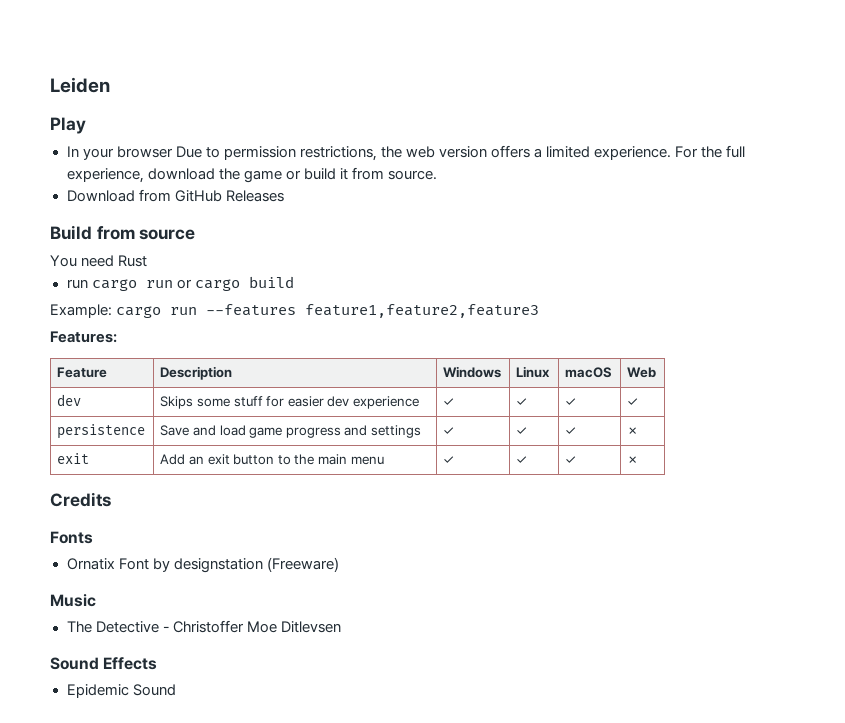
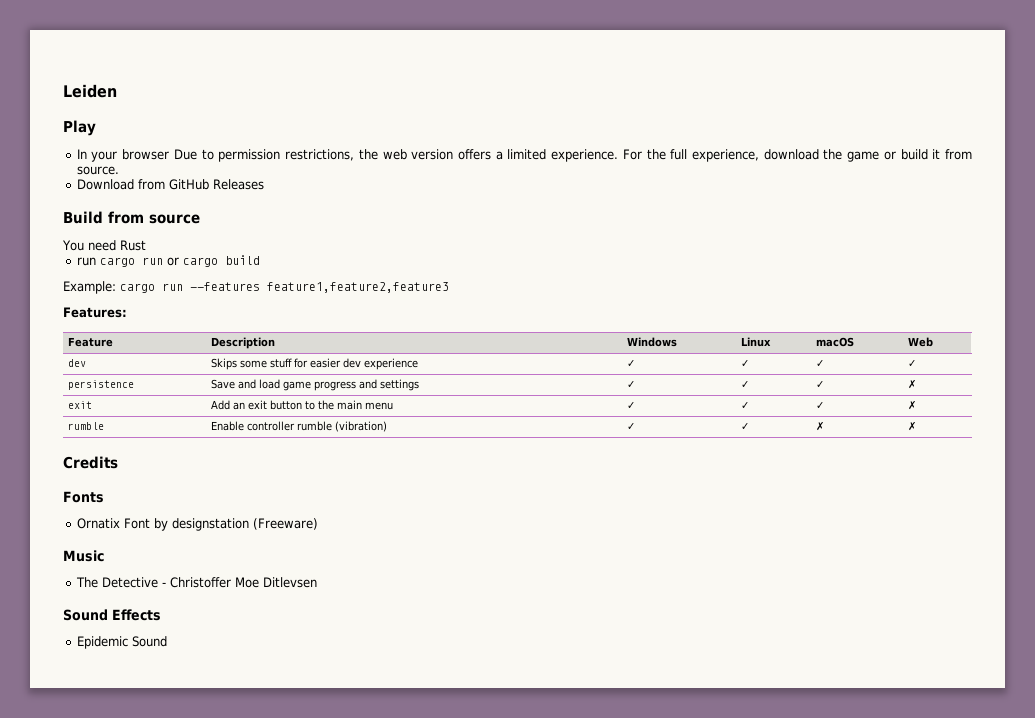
(639, 460) none -> [68,422,105,430] [211,421,388,432] [627,423,636,430] [741,423,750,430] [816,421,825,431] [908,421,917,431] // rumble | Enable controller rumble (vibration) | ✓ | ✓ | ✗ | ✗

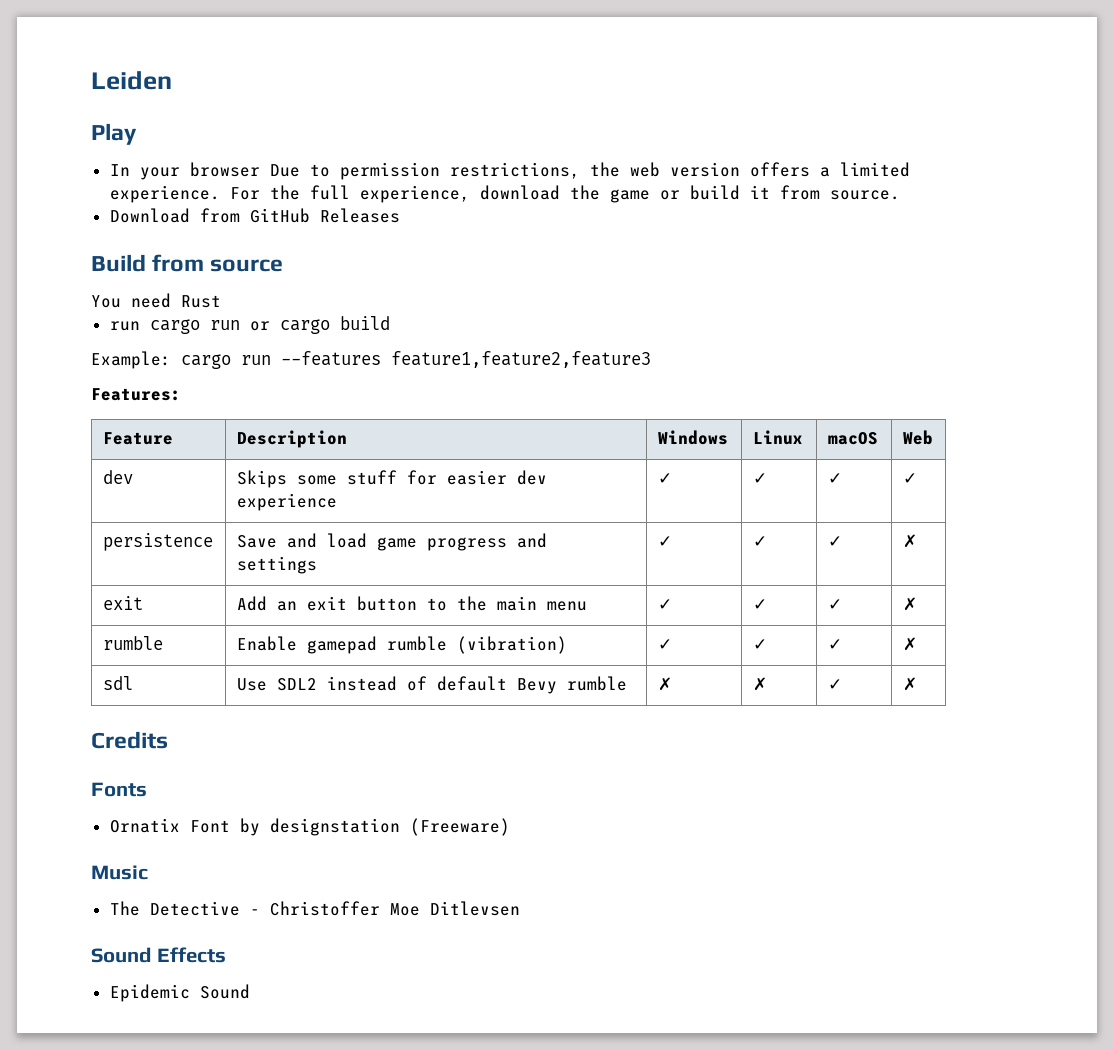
[247,421,296,431] controller -> [306,636,377,654] gamepad
[816,421,825,431] | ✗ -> [827,639,842,650] [902,637,917,651] [102,676,133,690] [236,676,627,694] [657,677,672,691] [752,677,767,691] [827,679,842,690] | ✓ | ✗ // sdl | Use SDL2 instead of default Bevy rumble | ✗ | ✗ | ✓

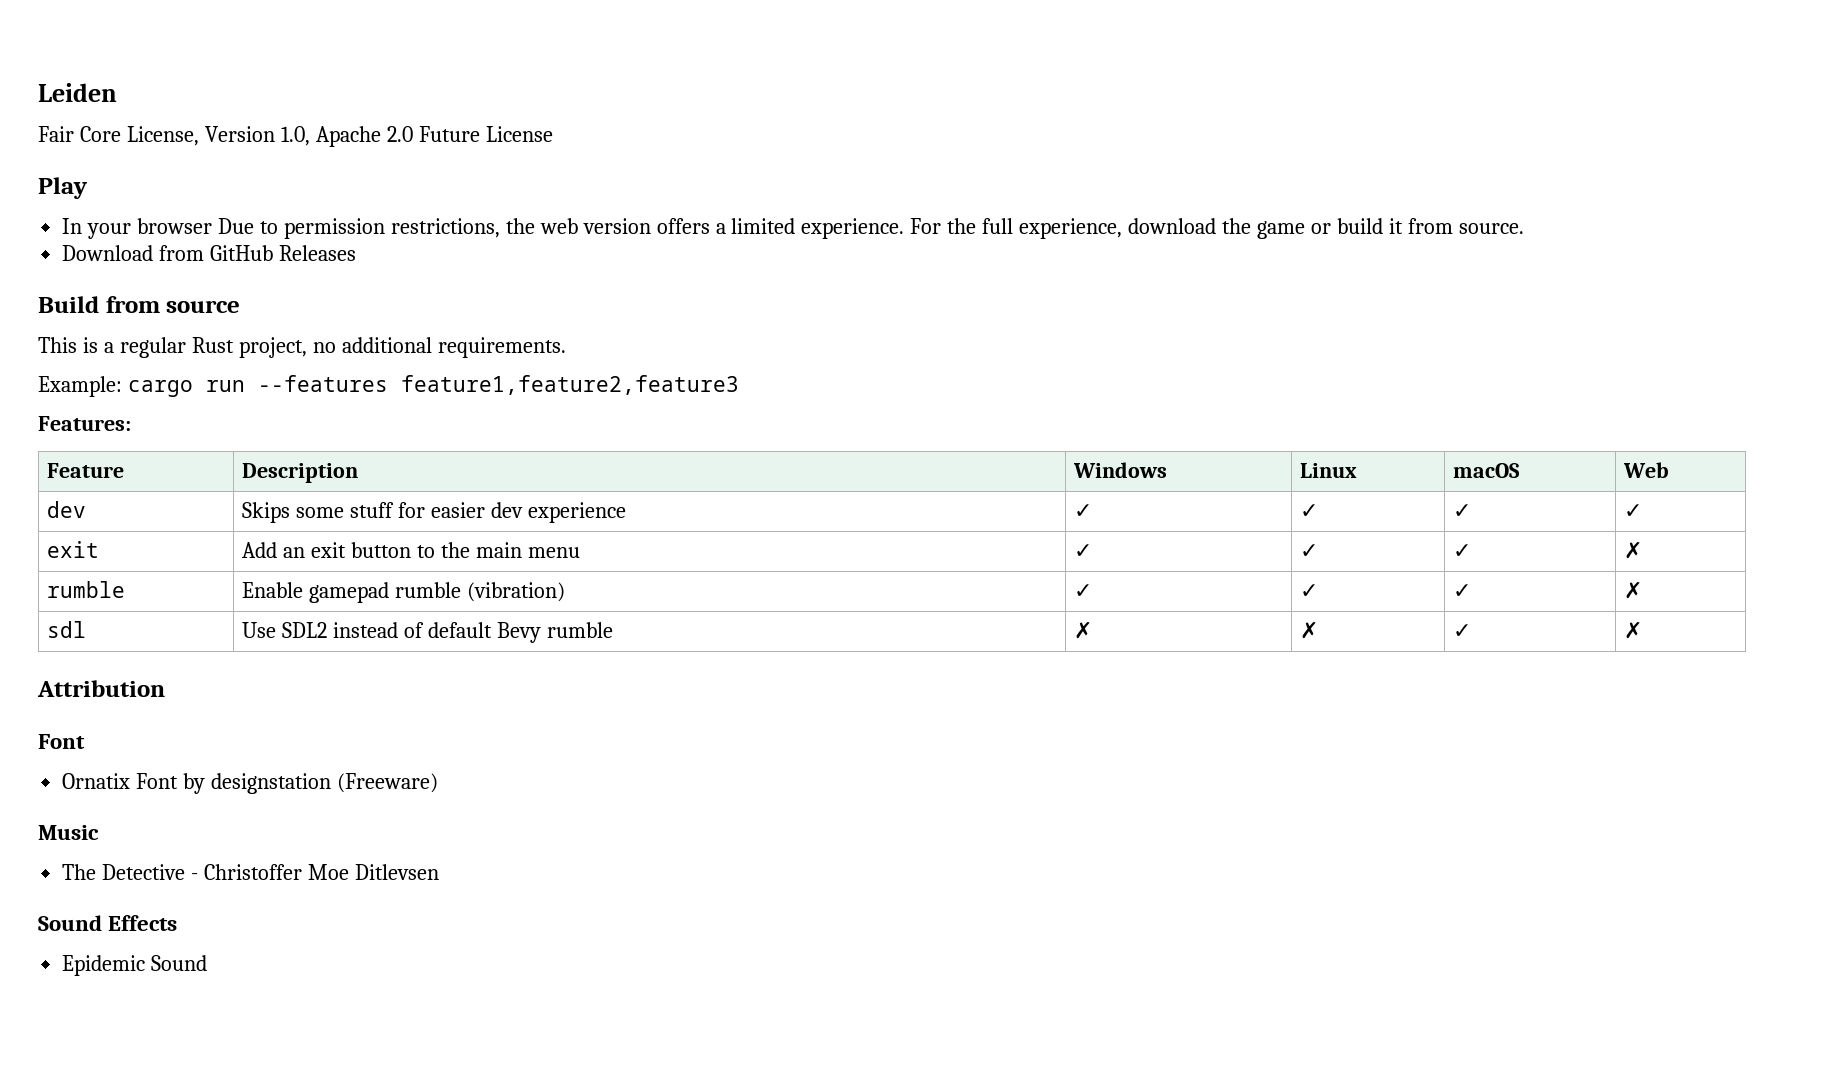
(172, 80) none -> [38,126,553,147] // Fair Core License, Version 1.0, Apache 2.0 Future License
[91,293,221,308] [109,316,390,334] You need Rust // run cargo run or cargo build -> [38,337,566,358] This is a regular Rust project, no additional requirements.
[102,533,213,551] [236,533,547,551] [236,556,317,574] [657,536,672,547] [752,536,767,547] [827,536,842,547] [902,534,917,548] // persistence | Save and load game progress and settings | ✓ | ✓ | ✓ | ✗ -> (1643, 511) none
[91,731,168,749] [91,782,147,797] Credits // Fonts -> [37,680,165,697] [38,734,85,749] Attribution // Font

